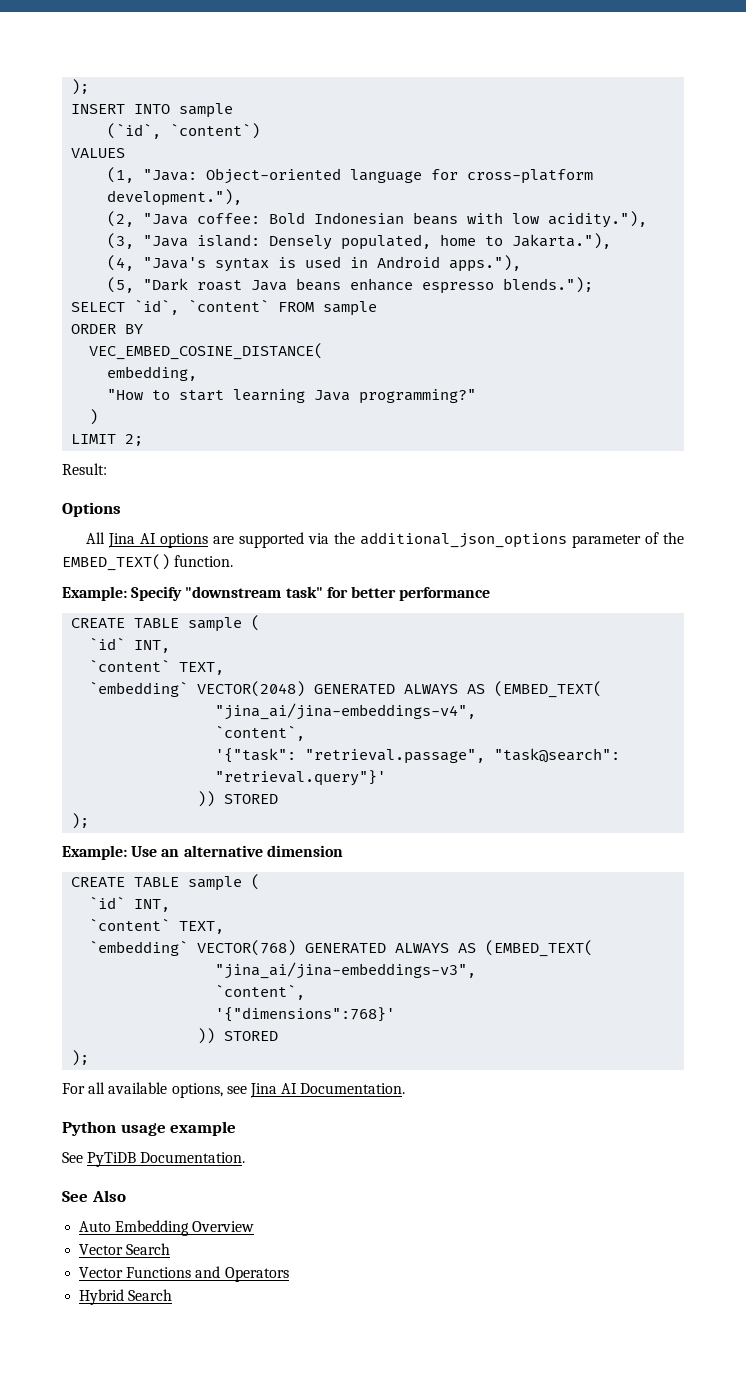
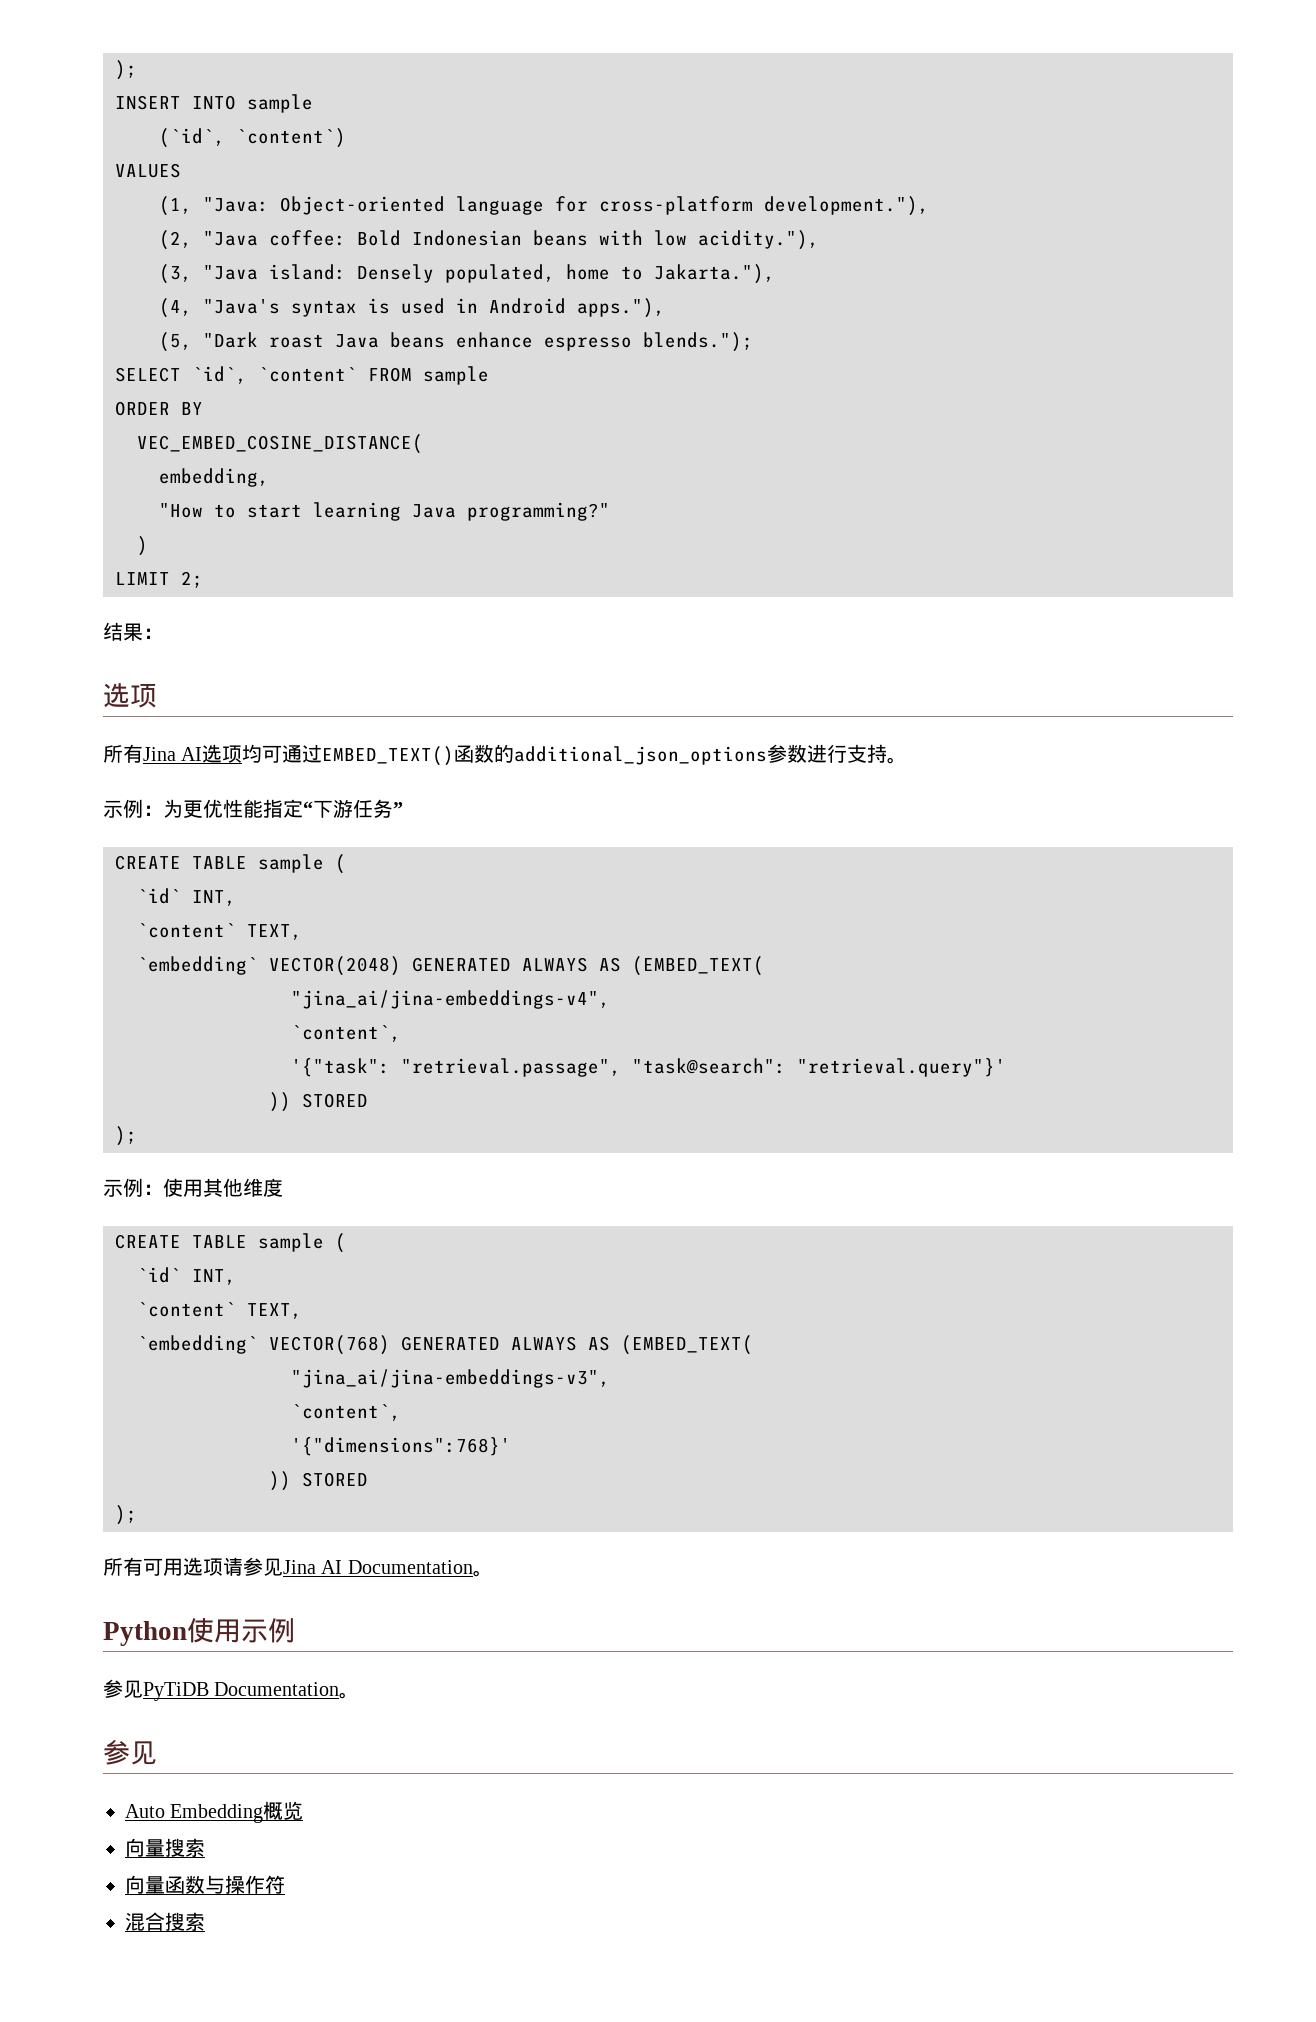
[62,463,107,475] [62,502,121,517] [86,532,684,548] [62,554,234,571] [62,586,491,601] Result: // Options // All Jina AI options are supported via the additional_json_options parameter of the EMBED_TEXT() function. // Example: Specify "downstream task" for better performance -> [103,622,163,641] [103,683,157,708] [103,744,908,766] [103,799,403,818] 结果： // 选项 // 所有Jina AI选项均可通过EMBED_TEXT()函数的additional_json_options参数进行支持。 // 示例：为更优性能指定“下游任务”
[62,845,343,860] Example: Use an alternative dimension -> [103,1178,283,1197] 示例：使用其他维度
[62,1082,406,1098] For all available options, see Jina AI Documentation. -> [103,1557,493,1577] 所有可用选项请参见Jina AI Documentation。
[120,1121,237,1136] [62,1152,246,1167] [62,1190,126,1202] [79,1220,255,1236] [79,1243,171,1255] [79,1266,289,1282] [79,1289,173,1305] usage example // See PyTiDB Documentation. // See Also // Auto Embedding Overview // Vector Search // Vector Functions and Operators // Hybrid Search -> [187,1618,295,1643] [103,1679,360,1701] [103,1740,157,1765] [125,1801,304,1823] [125,1838,205,1857] [125,1875,285,1894] [125,1912,205,1931] 使用示例 // 参见PyTiDB Documentation。 // 参见 // Auto Embedding概览 // 向量搜索 // 向量函数与操作符 // 混合搜索

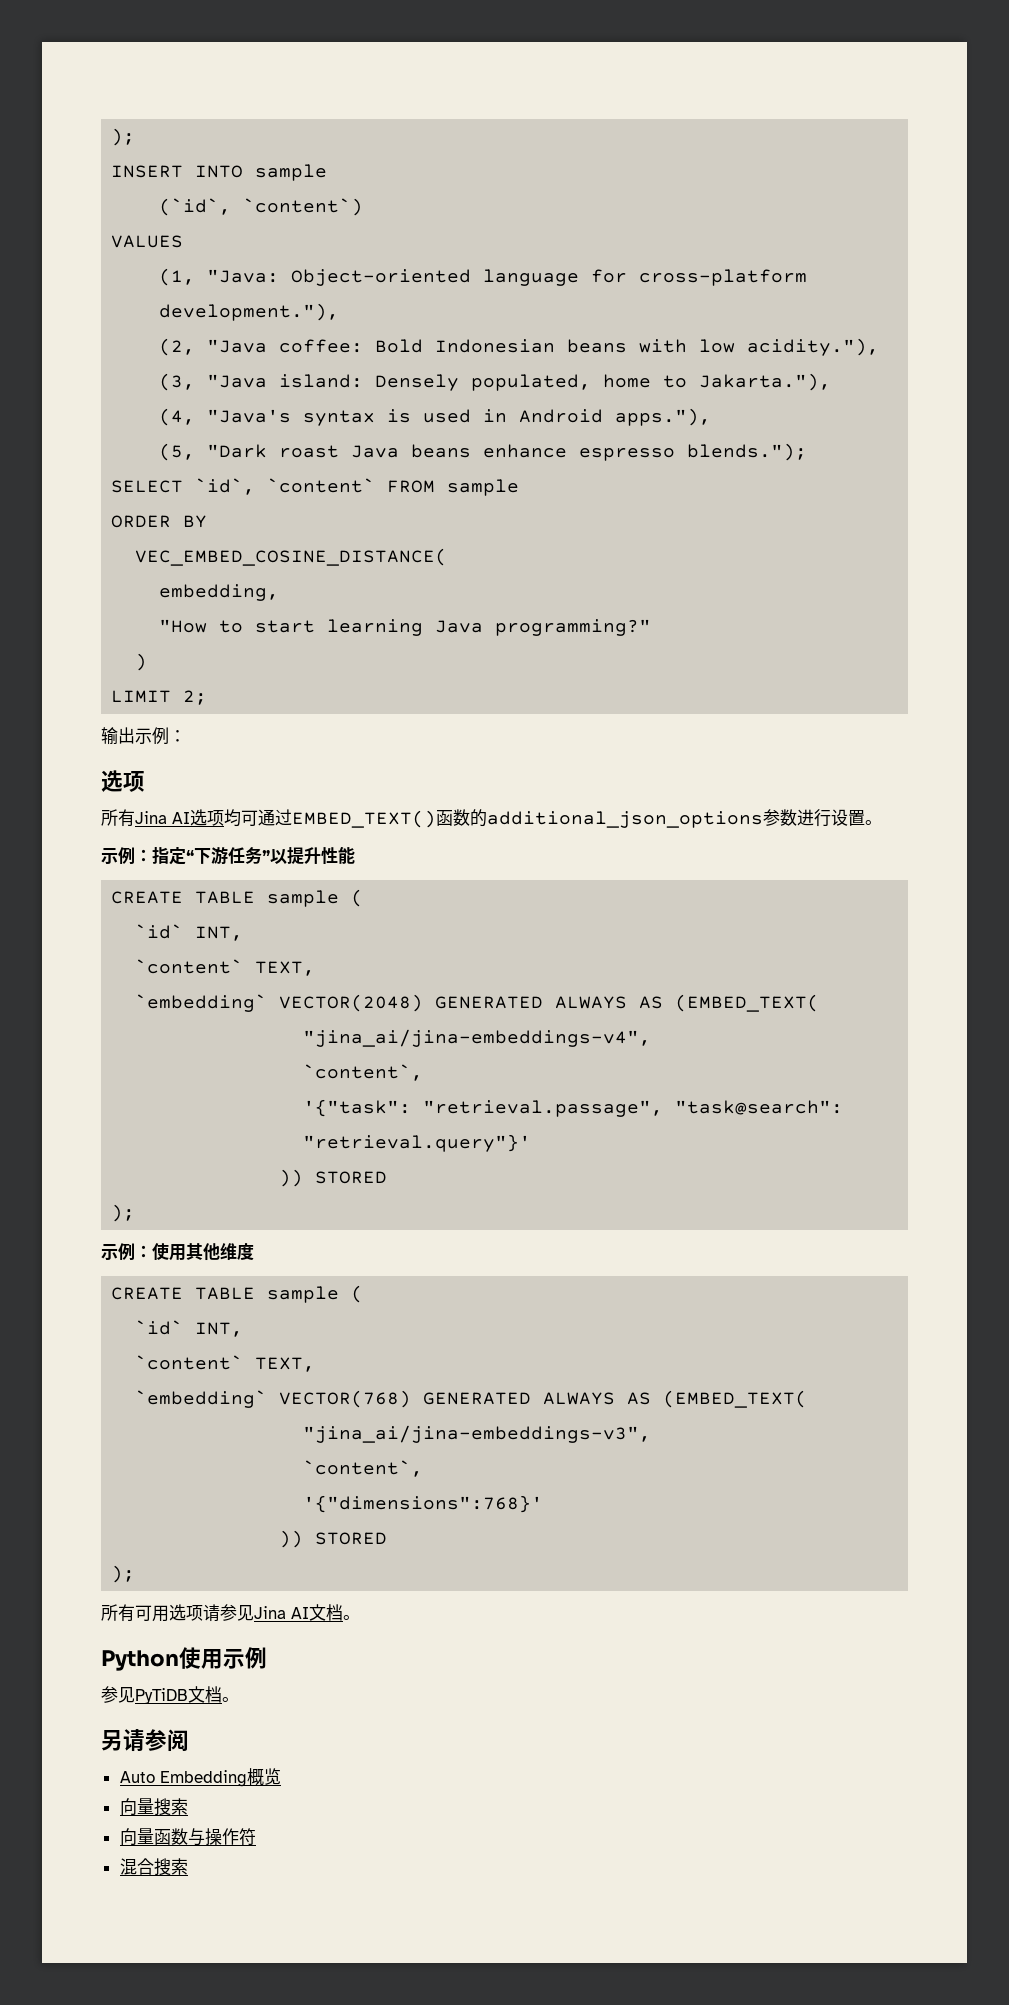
[103,622,143,641] 结果 -> [101,727,169,745] 输出示例
[847,744,888,763] 支持 -> [831,809,865,826] 设置
[163,799,263,818] 为更优性能 -> (152, 855) none
(403, 809) none -> [270,846,355,864] 以提升性能
[347,1560,473,1574] Documentation -> [309,1604,343,1621] 文档
[214,1682,360,1699] [103,1740,157,1765] Documentation。 // 参见 -> [188,1686,239,1703] [101,1729,189,1752] 文档。 // 另请参阅

